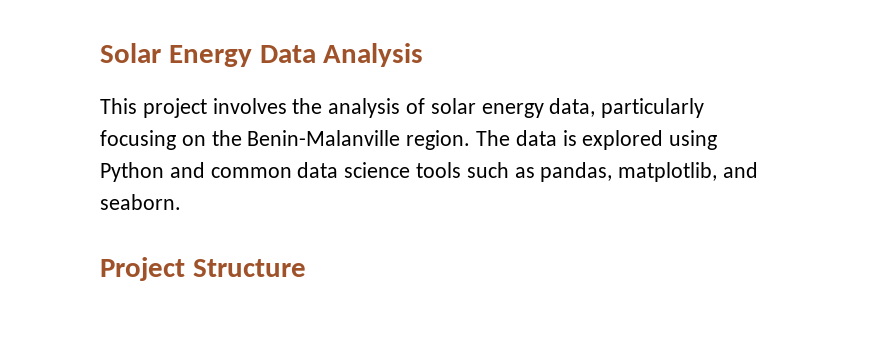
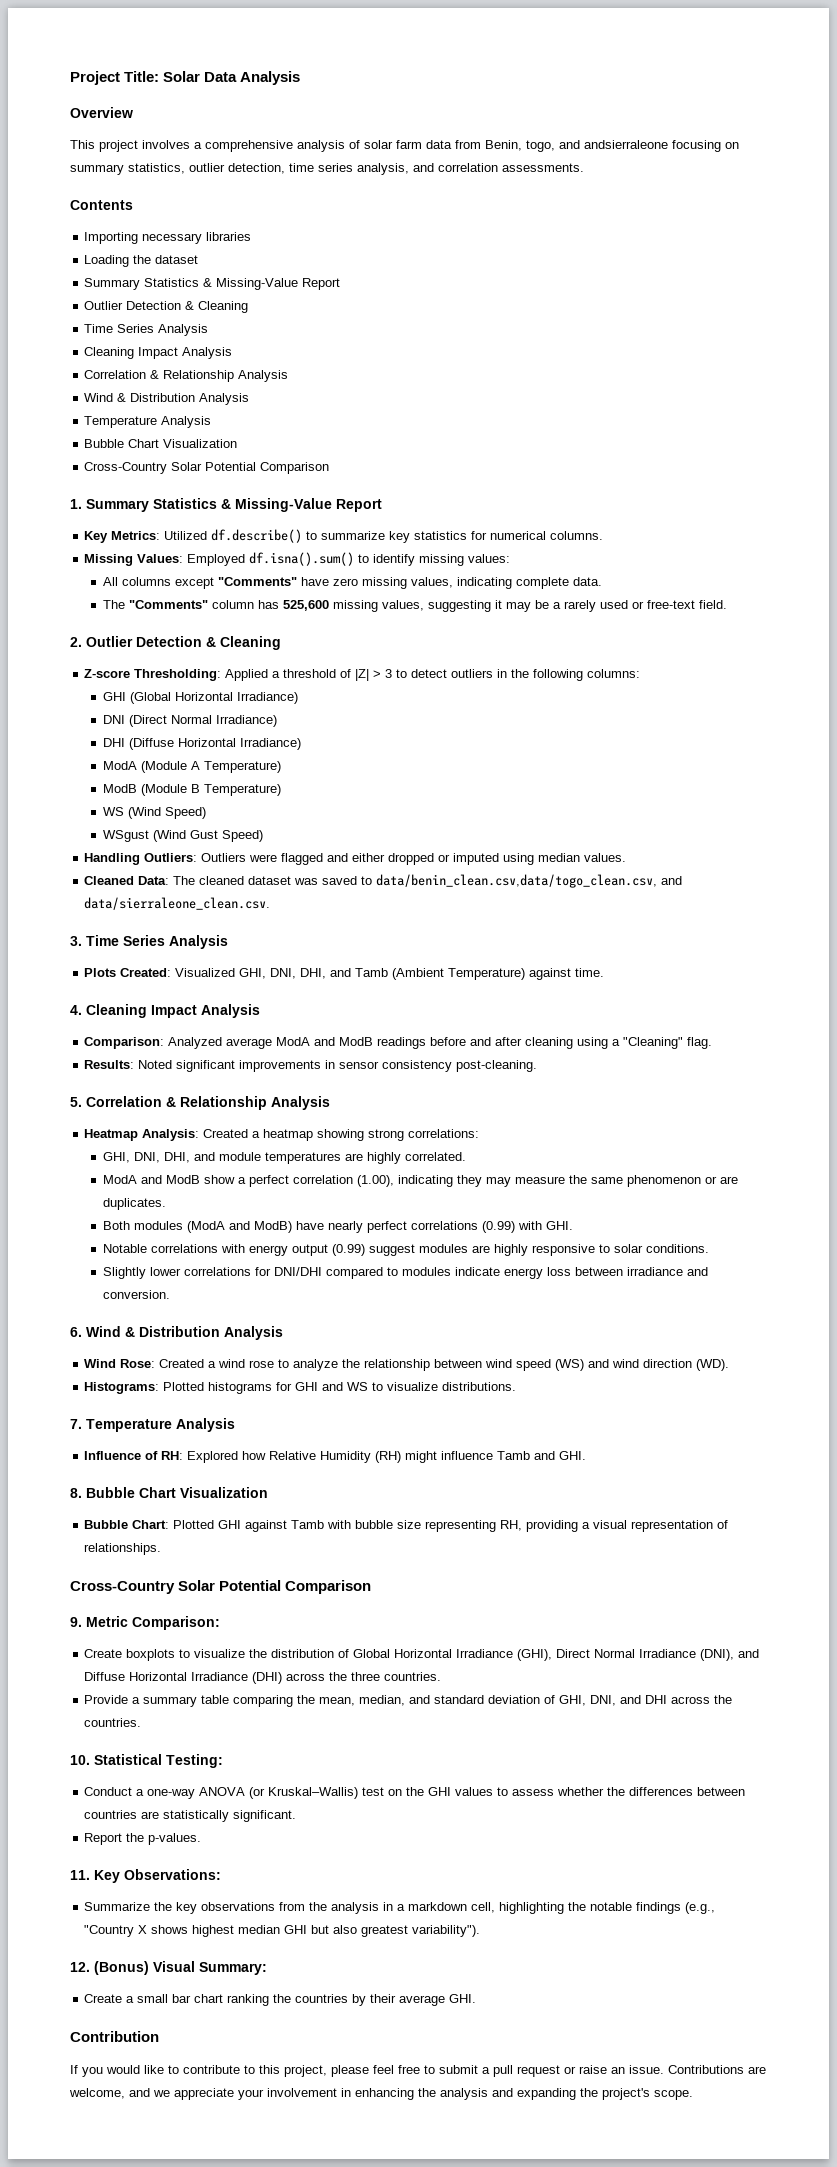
[100,43,252,67] Solar Energy -> [70,71,201,85] Project Title: Solar
(424, 55) none -> [70,107,133,118] // Overview
[292,98,323,114] the -> [194,140,293,152] a comprehensive
[481,98,705,118] [100,130,718,150] [100,162,759,182] [100,194,181,210] [100,257,306,281] energy data, particularly focusing on the Benin-Malanville region. The data is explored using Python and common data science tools such as pandas, matplotlib, and seaborn. // Project Structure -> [396,140,739,152] [70,163,584,175] [70,200,133,210] [84,232,252,244] [84,255,199,267] [84,278,341,290] [84,301,249,313] [84,324,209,336] [84,347,233,359] [84,370,289,382] [84,393,250,405] [84,416,212,428] [84,439,238,448] [84,462,330,474] [70,498,382,512] [84,529,604,543] [84,552,511,566] [102,577,602,589] [102,600,727,612] [70,636,281,650] [84,669,641,681] [102,692,298,704] [102,715,277,727] [102,738,301,750] [102,761,281,773] [102,784,281,796] [102,807,206,819] [102,830,263,842] [84,853,627,865] [84,874,683,888] [84,897,271,910] [70,935,228,949] [84,968,605,980] [70,1004,260,1018] [84,1037,713,1049] [84,1060,538,1072] [70,1096,330,1110] [84,1129,480,1141] [102,1152,466,1164] [102,1175,738,1187] [102,1198,166,1210] [102,1221,573,1233] [102,1244,709,1256] [102,1267,708,1279] [102,1290,170,1299] [70,1326,283,1340] [84,1359,730,1371] [84,1382,517,1394] [70,1418,235,1432] [84,1451,587,1463] [70,1487,268,1498] [84,1520,729,1532] [84,1543,162,1555] [70,1580,372,1594] [70,1616,220,1630] [84,1649,760,1661] [84,1672,442,1684] [84,1695,733,1707] [84,1718,142,1727] [70,1754,223,1768] [84,1787,746,1799] [84,1810,297,1822] [84,1833,202,1845] [70,1869,221,1883] [84,1902,716,1914] [84,1925,481,1937] [70,1961,267,1975] [84,1994,477,2006] [70,2031,159,2042] [70,2065,766,2077] [69,2088,693,2100] farm data from Benin, togo, and andsierraleone focusing on summary statistics, outlier detection, time series analysis, and correlation assessments. // Contents // Importing necessary libraries // Loading the dataset // Summary Statistics & Missing-Value Report // Outlier Detection & Cleaning // Time Series Analysis // Cleaning Impact Analysis // Correlation & Relationship Analysis // Wind & Distribution Analysis // Temperature Analysis // Bubble Chart Visualization // Cross-Country Solar Potential Comparison // 1. Summary Statistics & Missing-Value Report // Key Metrics: Utilized df.describe() to summarize key statistics for numerical columns. // Missing Values: Employed df.isna().sum() to identify missing values: // All columns except "Comments" have zero missing values, indicating complete data. // The "Comments" column has 525,600 missing values, suggesting it may be a rarely used or free-text field. // 2. Outlier Detection & Cleaning // Z-score Thresholding: Applied a threshold of |Z| > 3 to detect outliers in the following columns: // GHI (Global Horizontal Irradiance) // DNI (Direct Normal Irradiance) // DHI (Diffuse Horizontal Irradiance) // ModA (Module A Temperature) // ModB (Module B Temperature) // WS (Wind Speed) // WSgust (Wind Gust Speed) // Handling Outliers: Outliers were flagged and either dropped or imputed using median values. // Cleaned Data: The cleaned dataset was saved to data/benin_clean.csv,data/togo_clean.csv, and data/sierraleone_clean.csv. // 3. Time Series Analysis // Plots Created: Visualized GHI, DNI, DHI, and Tamb (Ambient Temperature) against time. // 4. Cleaning Impact Analysis // Comparison: Analyzed average ModA and ModB readings before and after cleaning using a "Cleaning" flag. // Results: Noted significant improvements in sensor consistency post-cleaning. // 5. Correlation & Relationship Analysis // Heatmap Analysis: Created a heatmap showing strong correlations: // GHI, DNI, DHI, and module temperatures are highly correlated. // ModA and ModB show a perfect correlation (1.00), indicating they may measure the same phenomenon or are duplicates. // Both modules (ModA and ModB) have nearly perfect correlations (0.99) with GHI. // Notable correlations with energy output (0.99) suggest modules are highly responsive to solar conditions. // Slightly lower correlations for DNI/DHI compared to modules indicate energy loss between irradiance and conversion. // 6. Wind & Distribution Analysis // Wind Rose: Created a wind rose to analyze the relationship between wind speed (WS) and wind direction (WD). // Histograms: Plotted histograms for GHI and WS to visualize distributions. // 7. Temperature Analysis // Influence of RH: Explored how Relative Humidity (RH) might influence Tamb and GHI. // 8. Bubble Chart Visualization // Bubble Chart: Plotted GHI against Tamb with bubble size representing RH, providing a visual representation of relationships. // Cross-Country Solar Potential Comparison // 9. Metric Comparison: // Create boxplots to visualize the distribution of Global Horizontal Irradiance (GHI), Direct Normal Irradiance (DNI), and Diffuse Horizontal Irradiance (DHI) across the three countries. // Provide a summary table comparing the mean, median, and standard deviation of GHI, DNI, and DHI across the countries. // 10. Statistical Testing: // Conduct a one-way ANOVA (or Kruskal–Wallis) test on the GHI values to assess whether the differences between countries are statistically significant. // Report the p-values. // 11. Key Observations: // Summarize the key observations from the analysis in a markdown cell, highlighting the notable findings (e.g., "Country X shows highest median GHI but also greatest variability"). // 12. (Bonus) Visual Summary: // Create a small bar chart ranking the countries by their average GHI. // Contribution // If you would like to contribute to this project, please feel free to submit a pull request or raise an issue. Contributions are welcome, and we appreciate your involvement in enhancing the analysis and expanding the project's scope.

